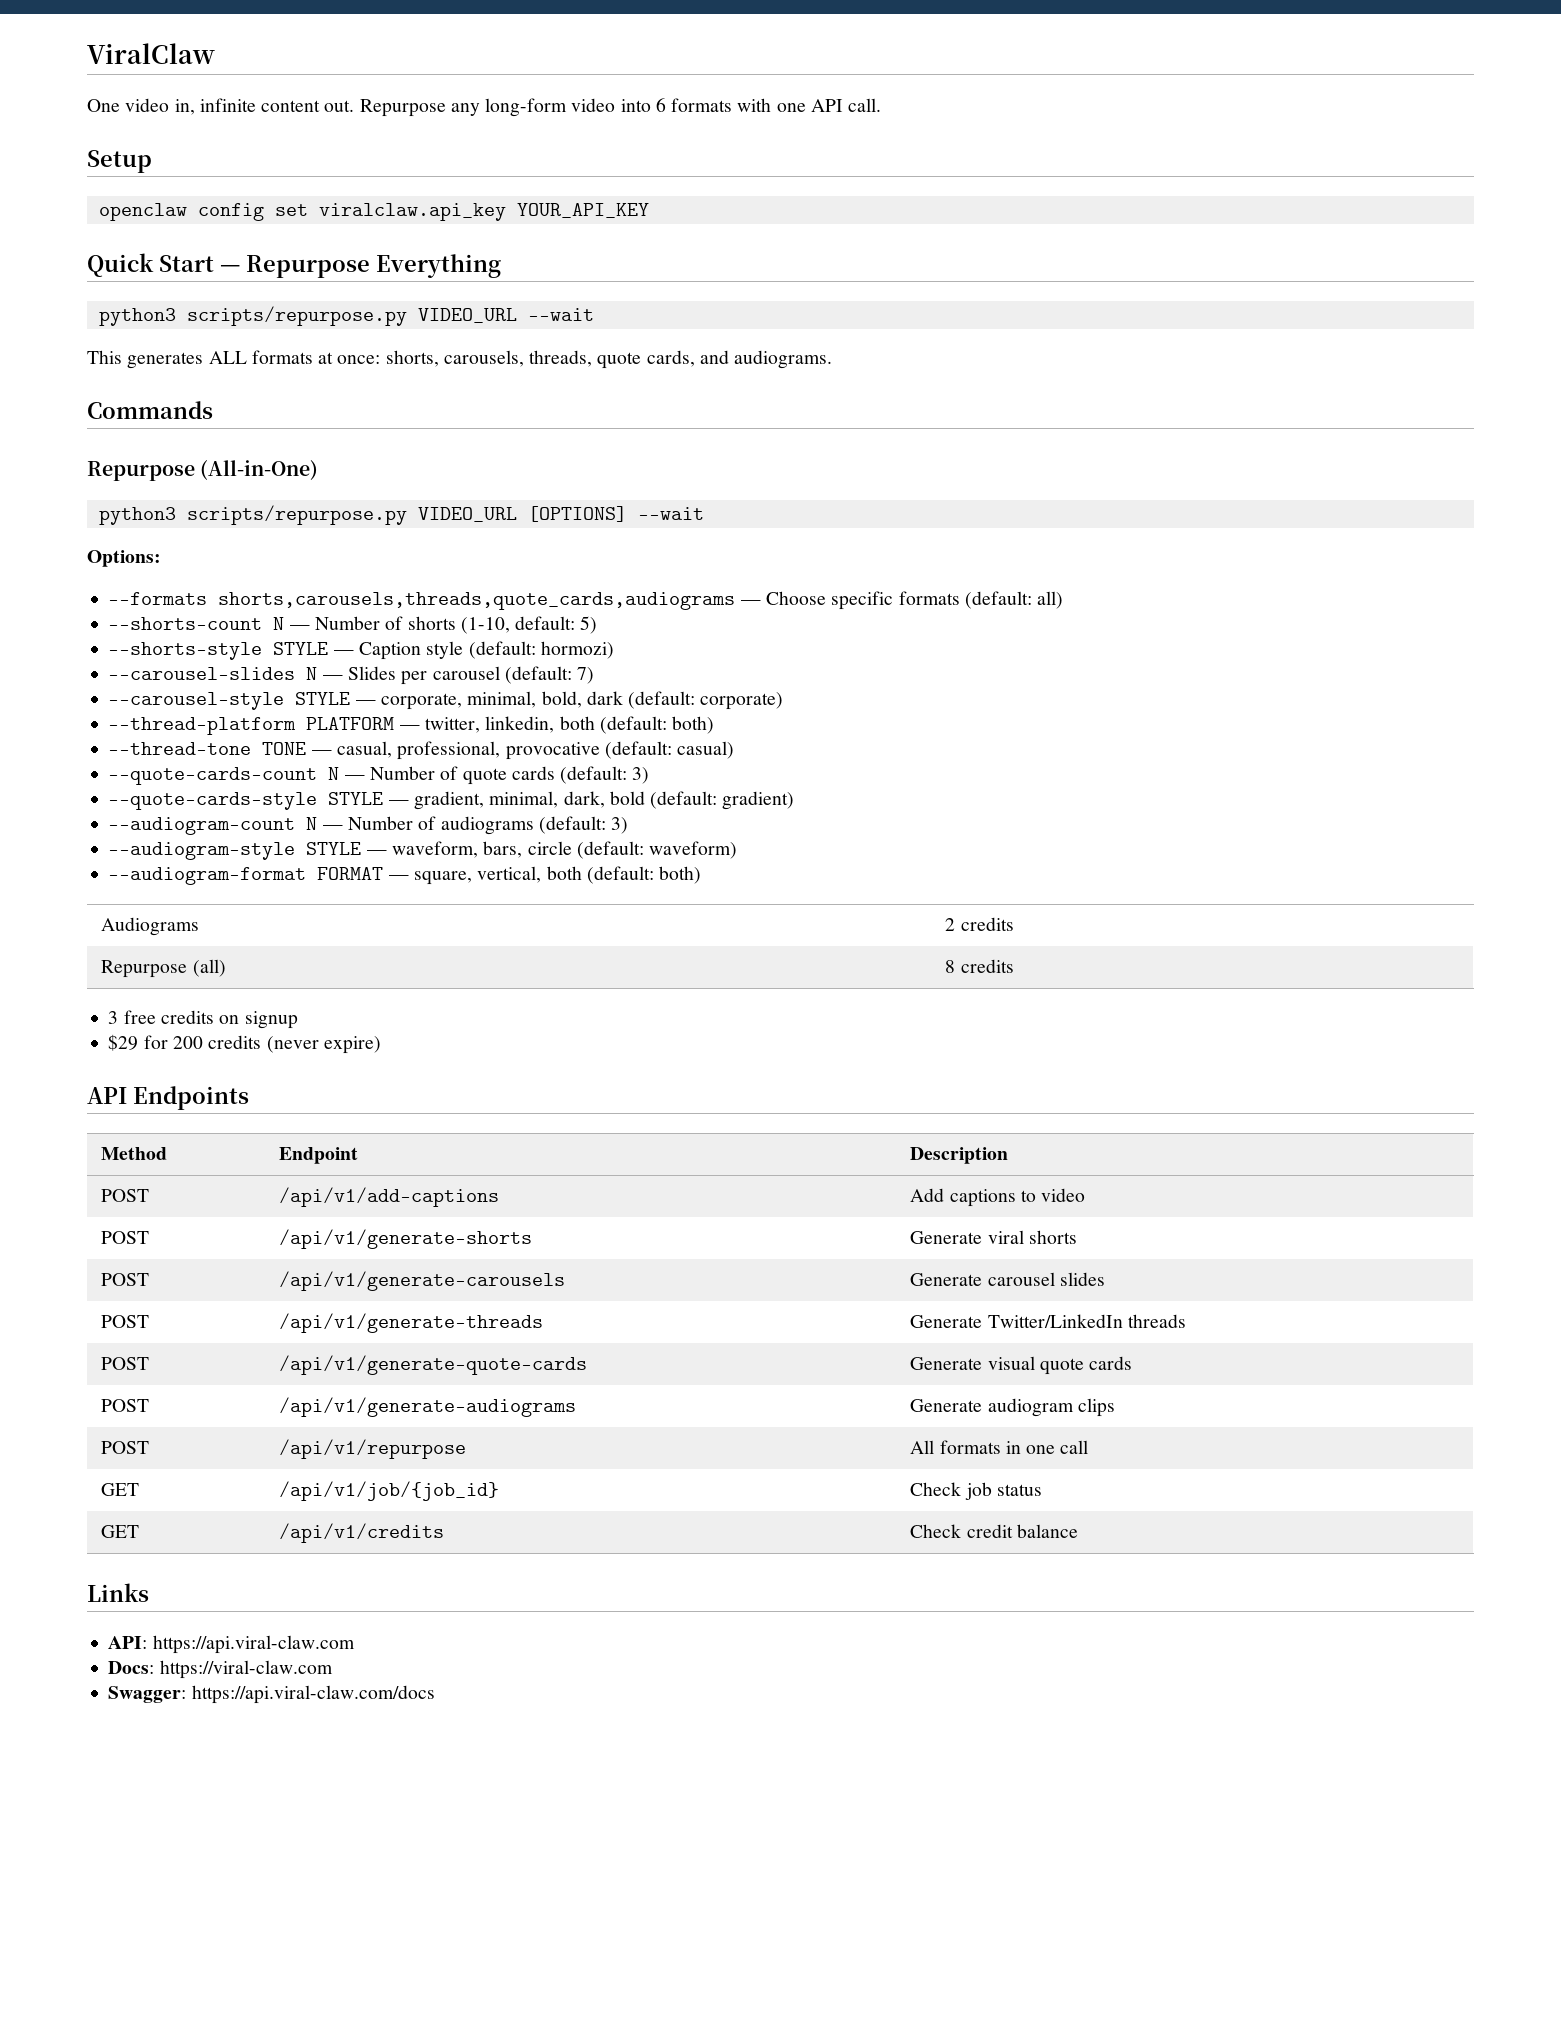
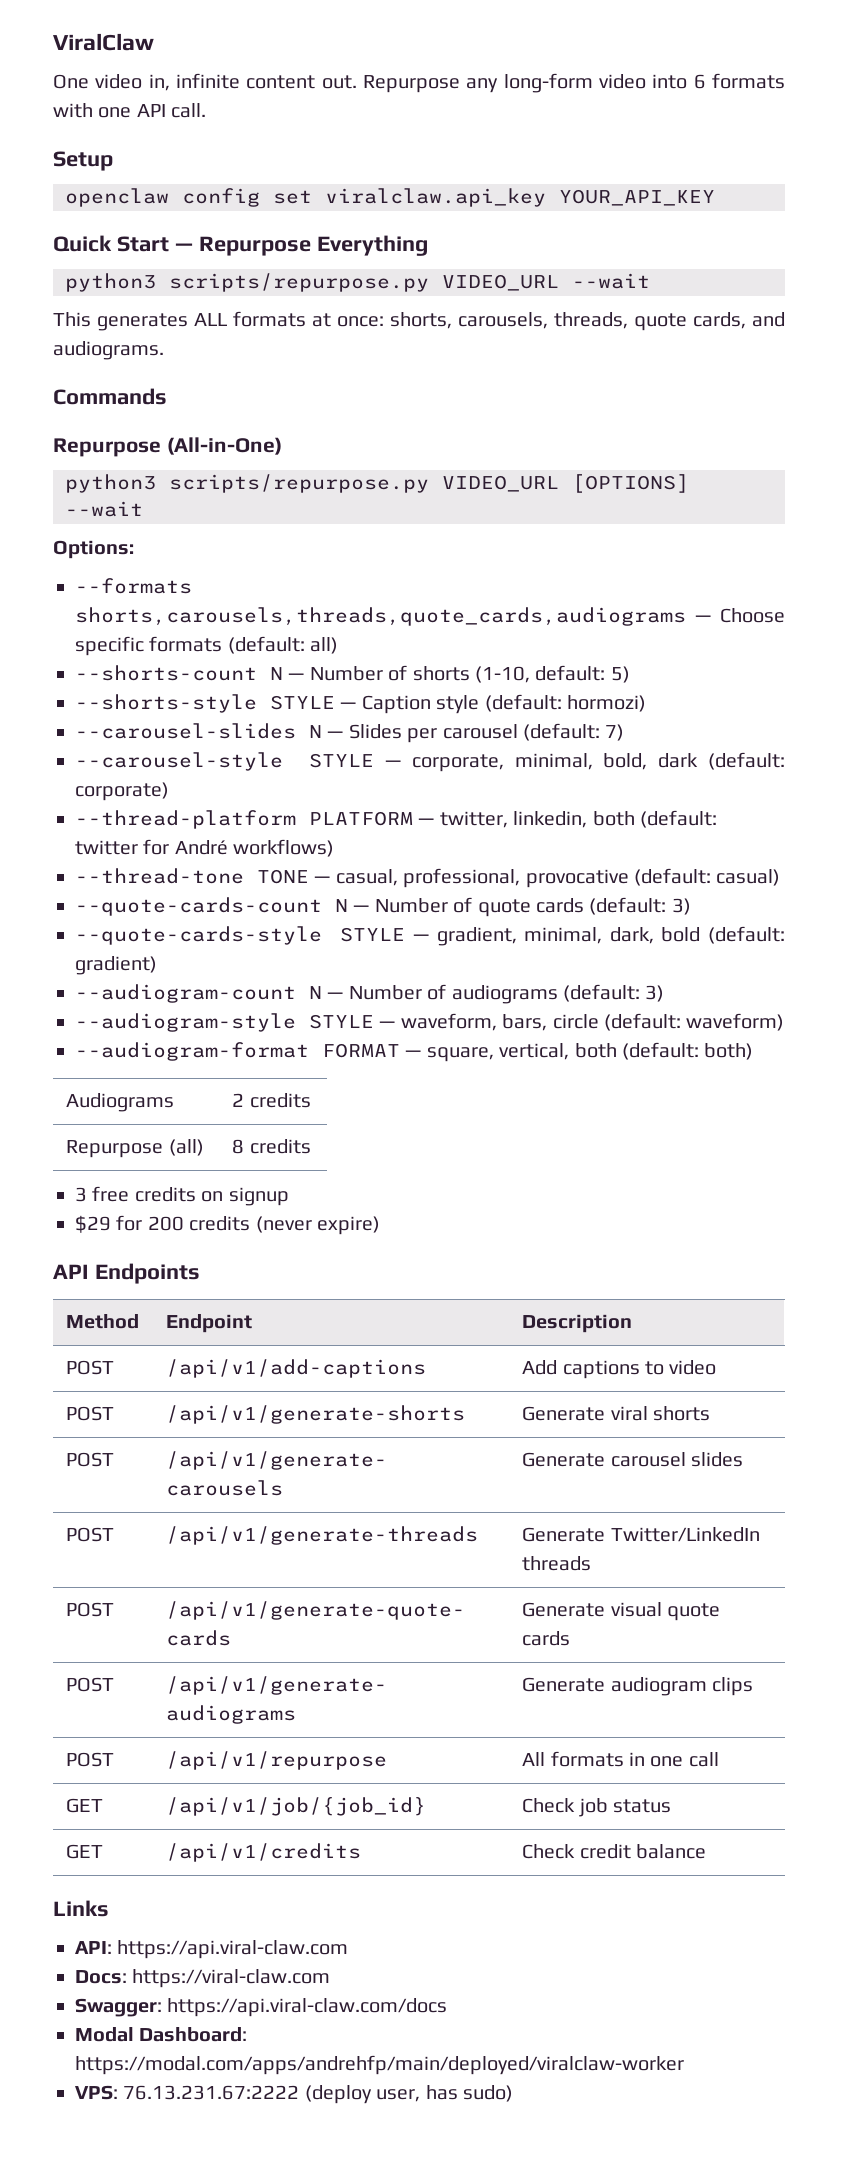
[672,716,715,734] both) -> [75,839,335,857] twitter for André workflows)
(435, 1694) none -> [75,2027,248,2042] [75,2055,684,2075] [75,2085,513,2104] // Modal Dashboard: https://modal.com/apps/andrehfp/main/deployed/viralclaw-worker // VPS: 76.13.231.67:2222 (deploy user, has sudo)

